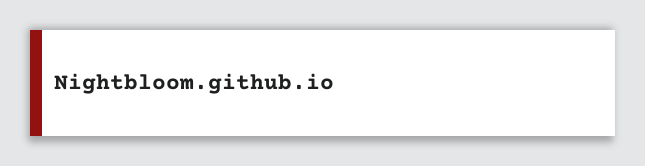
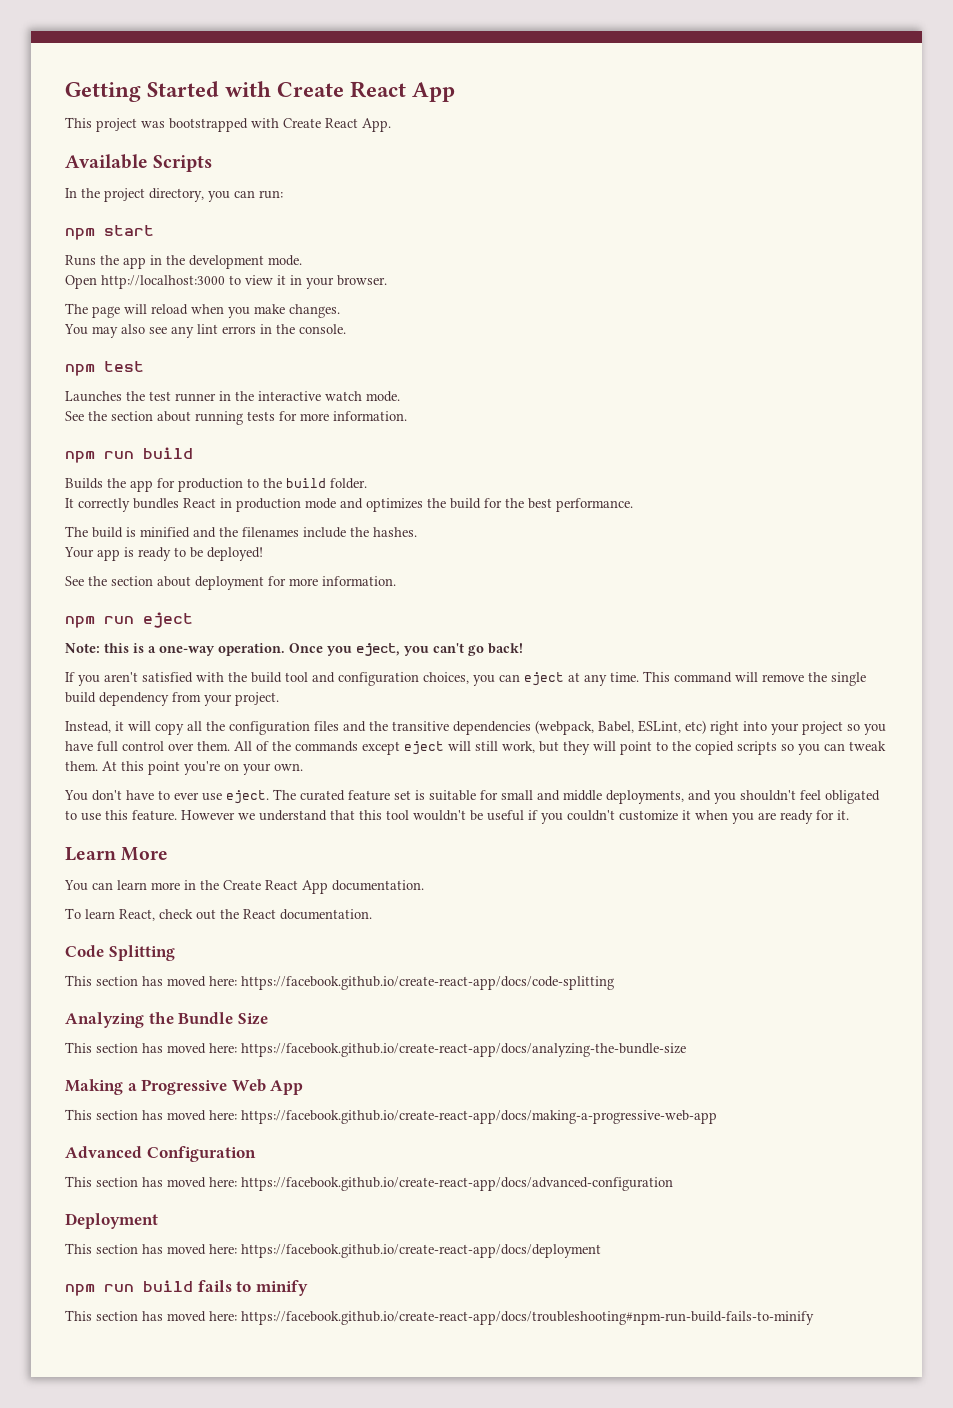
[54,73,334,94] Nightbloom.github.io -> [65,81,456,102] [65,117,391,132] [65,154,213,172] [65,188,283,202] [65,225,154,240] [65,255,302,269] [65,275,387,289] [65,303,340,318] [64,324,346,338] [65,361,144,376] [65,391,400,402] [65,411,407,425] [65,447,193,463] [65,478,367,492] [65,498,633,512] [65,526,417,538] [64,547,263,561] [65,576,396,590] [65,612,193,628] [65,643,523,656] [65,671,866,686] [65,692,279,706] [65,720,886,735] [65,741,886,755] [65,761,303,775] [64,789,880,804] [65,810,849,824] [65,847,169,861] [64,880,424,894] [65,908,372,921] [65,945,175,961] [65,975,614,990] [65,1012,268,1028] [65,1042,686,1057] [65,1079,304,1095] [65,1109,717,1124] [65,1146,256,1162] [65,1176,673,1191] [65,1213,158,1229] [65,1243,601,1258] [65,1280,308,1296] [65,1310,814,1325] Getting Started with Create React App // This project was bootstrapped with Create React App. // Available Scripts // In the project directory, you can run: // npm start // Runs the app in the development mode. // Open http://localhost:3000 to view it in your browser. // The page will reload when you make changes. // You may also see any lint errors in the console. // npm test // Launches the test runner in the interactive watch mode. // See the section about running tests for more information. // npm run build // Builds the app for production to the build folder. // It correctly bundles React in production mode and optimizes the build for the best performance. // The build is minified and the filenames include the hashes. // Your app is ready to be deployed! // See the section about deployment for more information. // npm run eject // Note: this is a one-way operation. Once you eject, you can't go back! // If you aren't satisfied with the build tool and configuration choices, you can eject at any time. This command will remove the single build dependency from your project. // Instead, it will copy all the configuration files and the transitive dependencies (webpack, Babel, ESLint, etc) right into your project so you have full control over them. All of the commands except eject will still work, but they will point to the copied scripts so you can tweak them. At this point you're on your own. // You don't have to ever use eject. The curated feature set is suitable for small and middle deployments, and you shouldn't feel obligated to use this feature. However we understand that this tool wouldn't be useful if you couldn't customize it when you are ready for it. // Learn More // You can learn more in the Create React App documentation. // To learn React, check out the React documentation. // Code Splitting // This section has moved here: https://facebook.github.io/create-react-app/docs/code-splitting // Analyzing the Bundle Size // This section has moved here: https://facebook.github.io/create-react-app/docs/analyzing-the-bundle-size // Making a Progressive Web App // This section has moved here: https://facebook.github.io/create-react-app/docs/making-a-progressive-web-app // Advanced Configuration // This section has moved here: https://facebook.github.io/create-react-app/docs/advanced-configuration // Deployment // This section has moved here: https://facebook.github.io/create-react-app/docs/deployment // npm run build fails to minify // This section has moved here: https://facebook.github.io/create-react-app/docs/troubleshooting#npm-run-build-fails-to-minify

